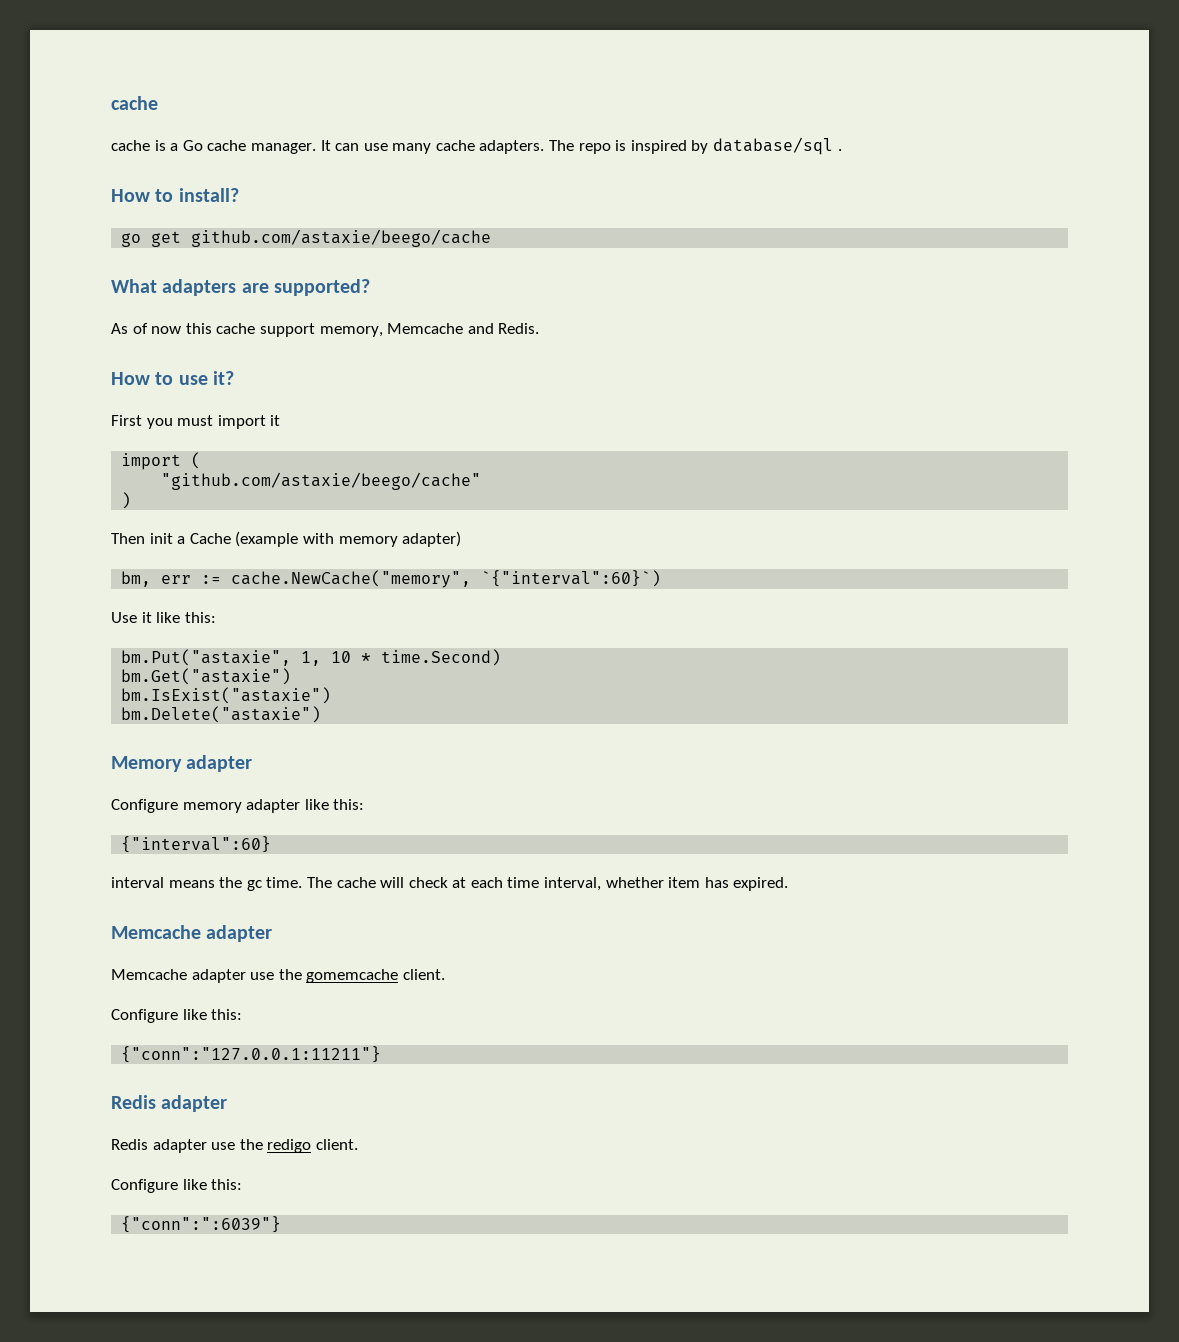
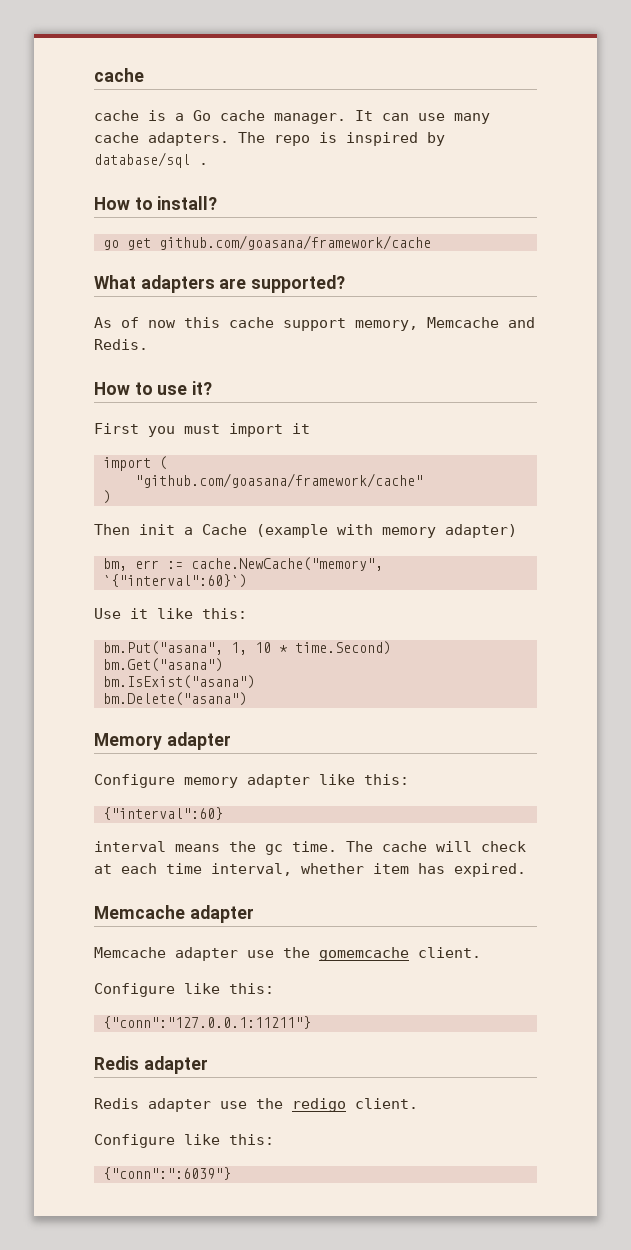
[191,229,492,247] github.com/astaxie/beego/cache -> [158,235,431,250] github.com/goasana/framework/cache
[161,472,482,490] "github.com/astaxie/beego/cache" -> [134,473,423,488] "github.com/goasana/framework/cache"
[121,649,292,666] bm.Put("astaxie", -> [102,641,223,655] bm.Put("asana",
[121,668,292,685] [121,687,332,704] [121,706,322,723] bm.Get("astaxie") // bm.IsExist("astaxie") // bm.Delete("astaxie") -> [102,658,223,672] [102,675,255,689] [102,692,247,706] bm.Get("asana") // bm.IsExist("asana") // bm.Delete("asana")

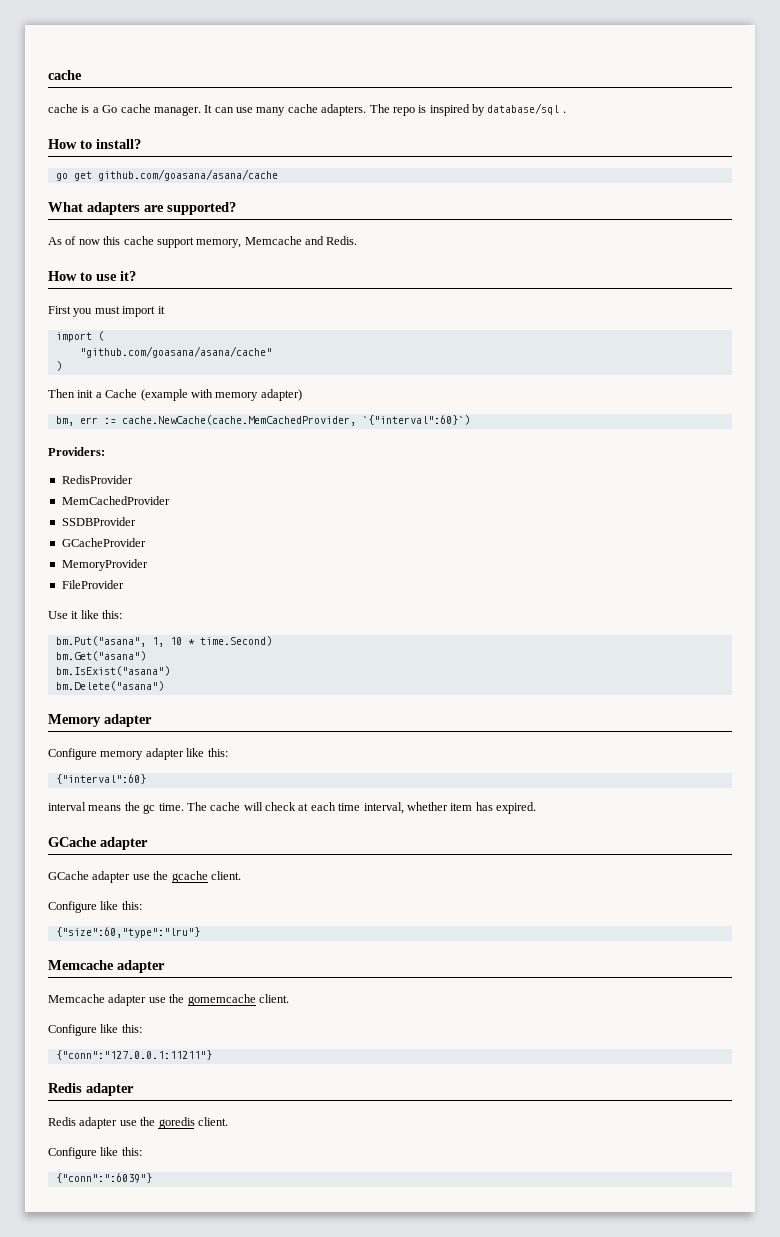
[158,235,431,250] github.com/goasana/framework/cache -> [97,169,278,181] github.com/goasana/asana/cache
[134,473,423,488] "github.com/goasana/framework/cache" -> [79,346,272,358] "github.com/goasana/asana/cache"
[190,557,383,571] cache.NewCache("memory", -> [121,415,356,426] cache.NewCache(cache.MemCachedProvider,
(247, 581) none -> [48,447,105,456] [61,475,133,484] [61,496,170,505] [61,517,136,526] [61,538,146,547] [61,559,148,571] [61,580,124,589] // Providers: // RedisProvider // MemCachedProvider // SSDBProvider // GCacheProvider // MemoryProvider // FileProvider
(526, 870) none -> [48,837,148,850] [48,871,241,883] [48,901,142,913] [55,927,200,938] // GCache adapter // GCache adapter use the gcache client. // Configure like this: // {"size":60,"type":"lru"}
[292,1098,346,1112] redigo -> [158,1117,195,1129] goredis

